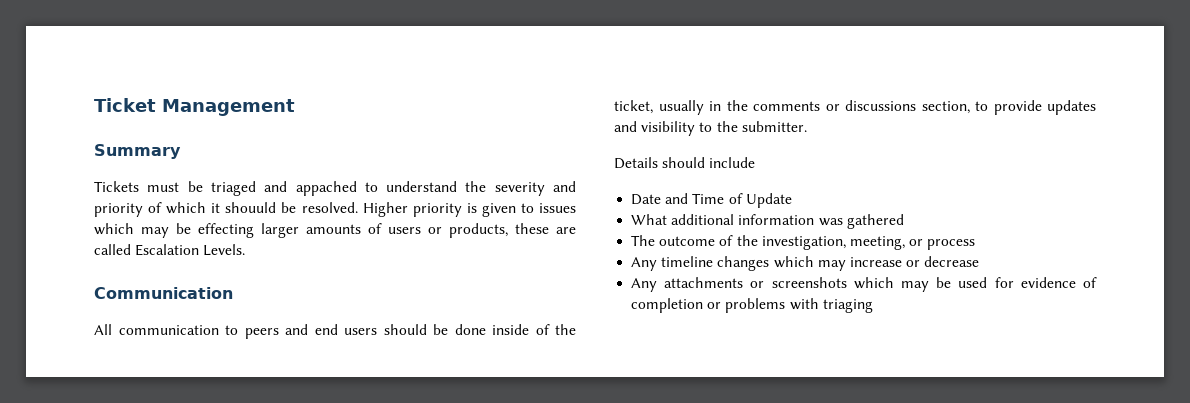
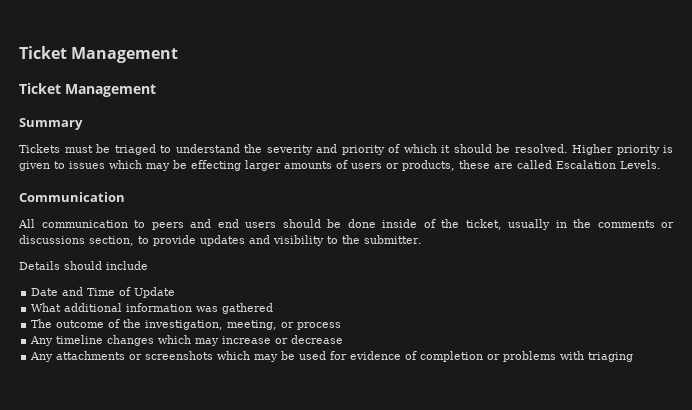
[94,98,295,116] Ticket Management -> [19,46,179,63] [19,83,156,97] Ticket Management // Ticket Management
[264,181,357,196] and appached -> (156, 149) none
[225,202,277,213] shouuld -> [453,144,492,153] should

